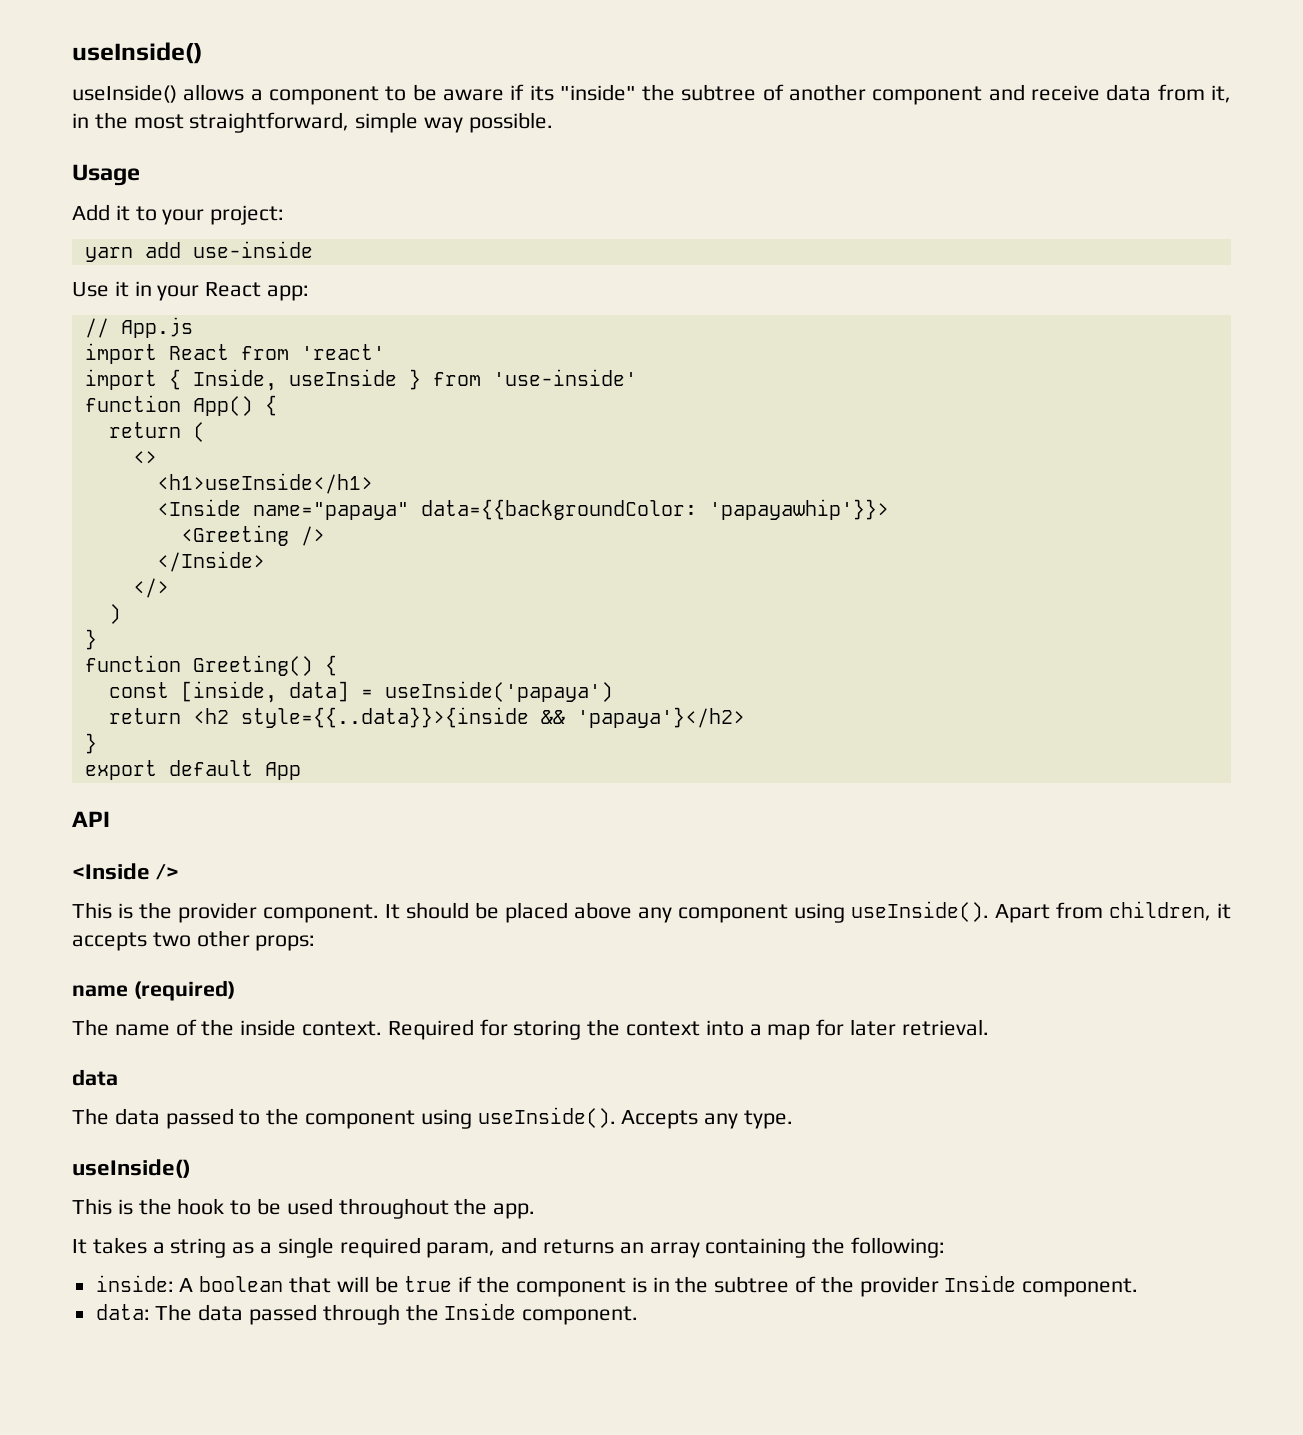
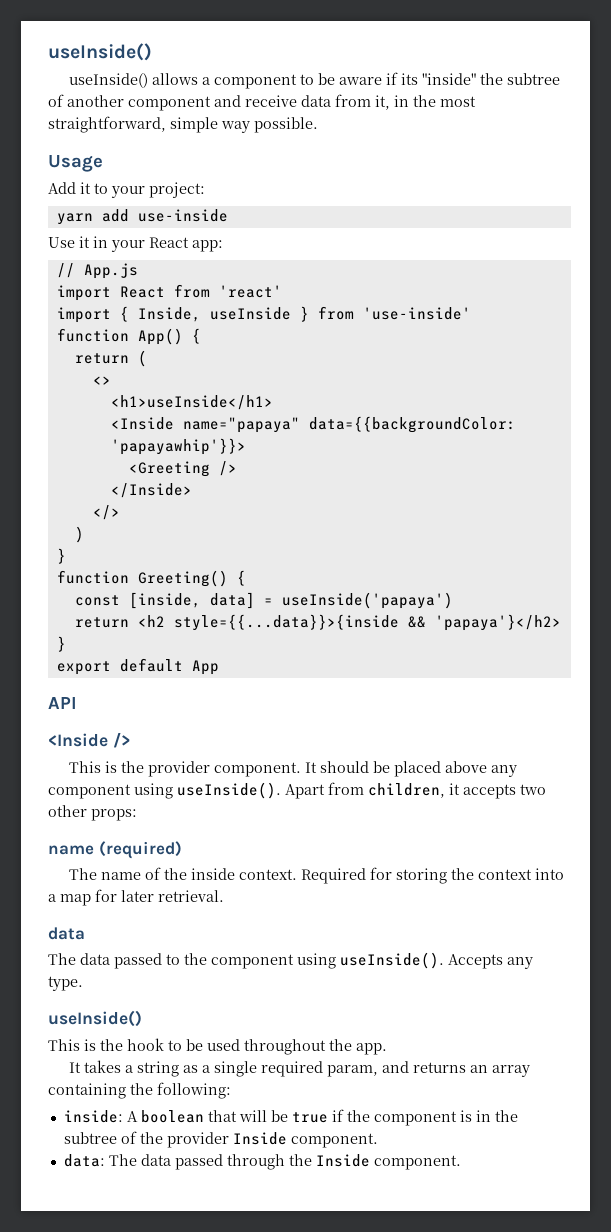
[240,707,529,728] style={{..data}}>{inside -> [173,614,399,631] style={{...data}}>{inside

